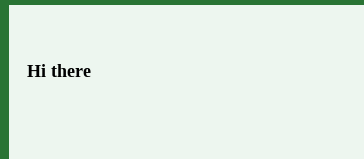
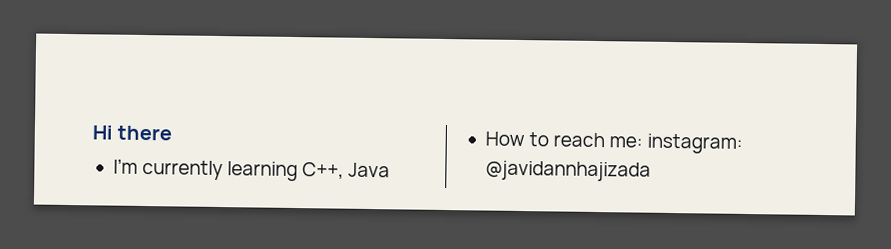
(91, 70) none -> [112,158,391,182] [484,131,744,154] [484,160,651,182] // I’m currently learning C++, Java // How to reach me: instagram: @javidannhajizada

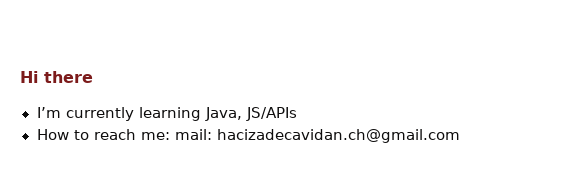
[302,162,391,180] C++, Java -> [204,107,297,121] Java, JS/APIs
[647,133,744,154] [484,160,651,182] instagram: @javidannhajizada -> [174,129,460,143] mail: hacizadecavidan.ch@gmail.com

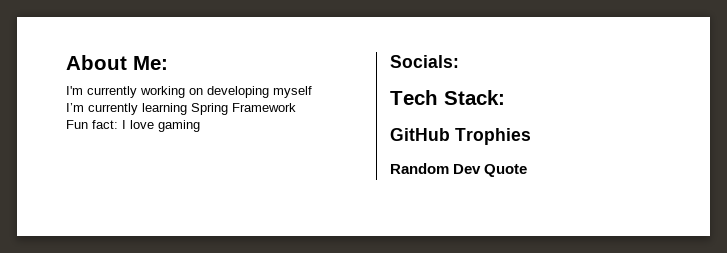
[20,71,93,83] [36,107,297,121] [36,129,460,143] Hi there // I’m currently learning Java, JS/APIs // How to reach me: mail: hacizadecavidan.ch@gmail.com -> [66,55,168,70] [66,86,312,98] [66,103,296,115] [66,120,200,132] [390,55,459,68] [390,90,505,105] [390,128,531,145] [390,163,528,177] About Me: // I'm currently working on developing myself // I’m currently learning Spring Framework // Fun fact: I love gaming // Socials: // Tech Stack: // GitHub Trophies // Random Dev Quote

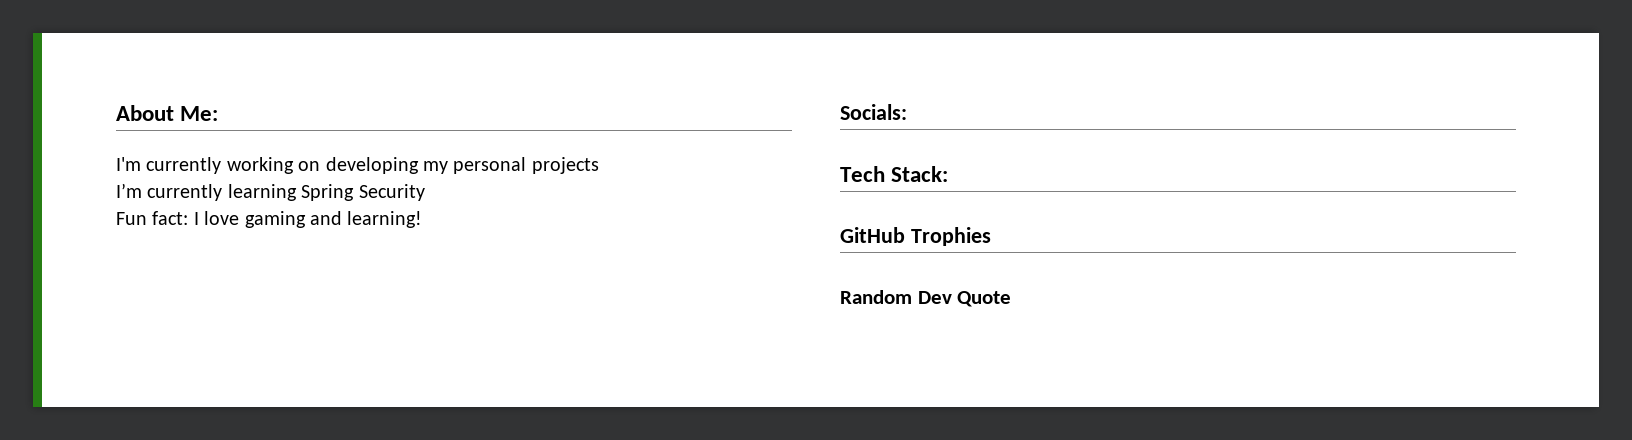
[273,86,312,98] myself -> [423,157,599,174] my personal projects
[232,103,296,112] Framework -> [358,184,425,201] Security
(200, 126) none -> [310,211,423,228] and learning!

